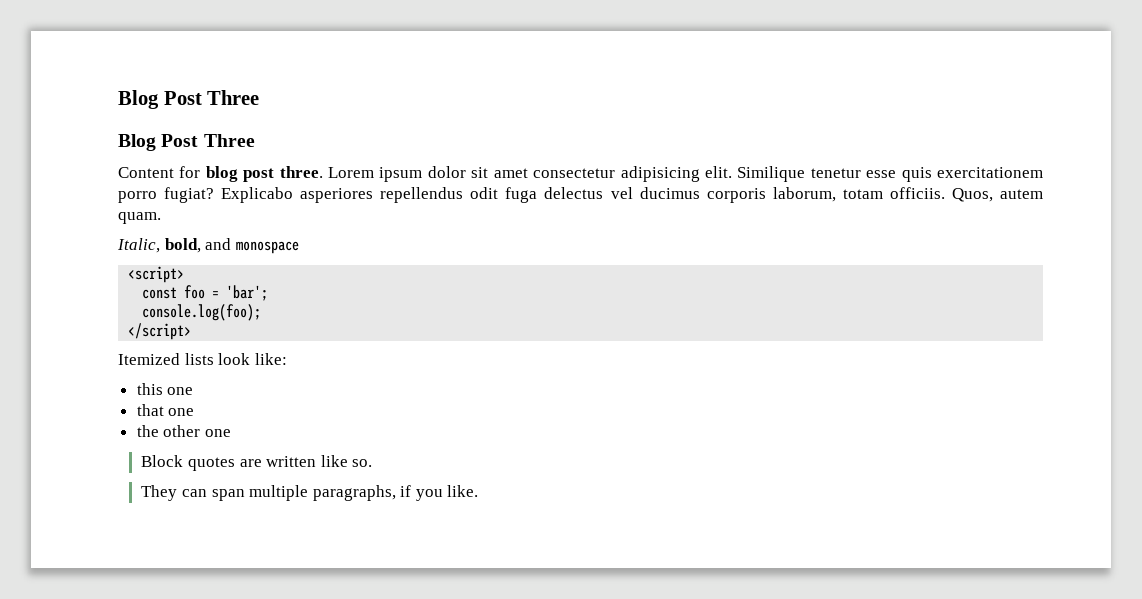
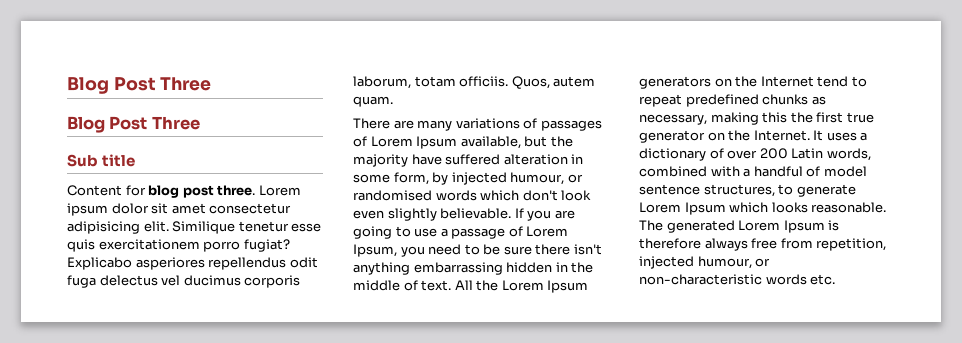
(255, 140) none -> [67,154,136,167] // Sub title
[117,238,299,254] [128,266,185,283] [142,285,269,301] [142,304,262,321] [128,323,192,340] [118,353,287,365] [136,383,194,395] [136,404,195,416] [136,425,231,437] [141,455,373,471] [141,485,479,501] Italic, bold, and monospace // <script> // const foo = 'bar'; // console.log(foo); // </script> // Itemized lists look like: // this one // that one // the other one // Block quotes are written like so. // They can span multiple paragraphs, if you like. -> [353,118,602,131] [353,136,573,149] [353,154,584,167] [353,172,583,185] [353,190,592,201] [353,208,575,221] [353,226,569,239] [353,244,602,257] [353,262,594,275] [353,280,589,293] [639,76,867,89] [639,94,826,107] [639,112,874,125] [639,130,868,143] [639,148,871,161] [639,166,867,177] [639,184,856,197] [639,202,887,215] [639,220,840,233] [639,238,887,251] [639,256,771,269] [639,274,836,285] There are many variations of passages of Lorem Ipsum available, but the majority have suffered alteration in some form, by injected humour, or randomised words which don't look even slightly believable. If you are going to use a passage of Lorem Ipsum, you need to be sure there isn't anything embarrassing hidden in the middle of text. All the Lorem Ipsum generators on the Internet tend to repeat predefined chunks as necessary, making this the first true generator on the Internet. It uses a dictionary of over 200 Latin words, combined with a handful of model sentence structures, to generate Lorem Ipsum which looks reasonable. The generated Lorem Ipsum is therefore always free from repetition, injected humour, or non-characteristic words etc.

